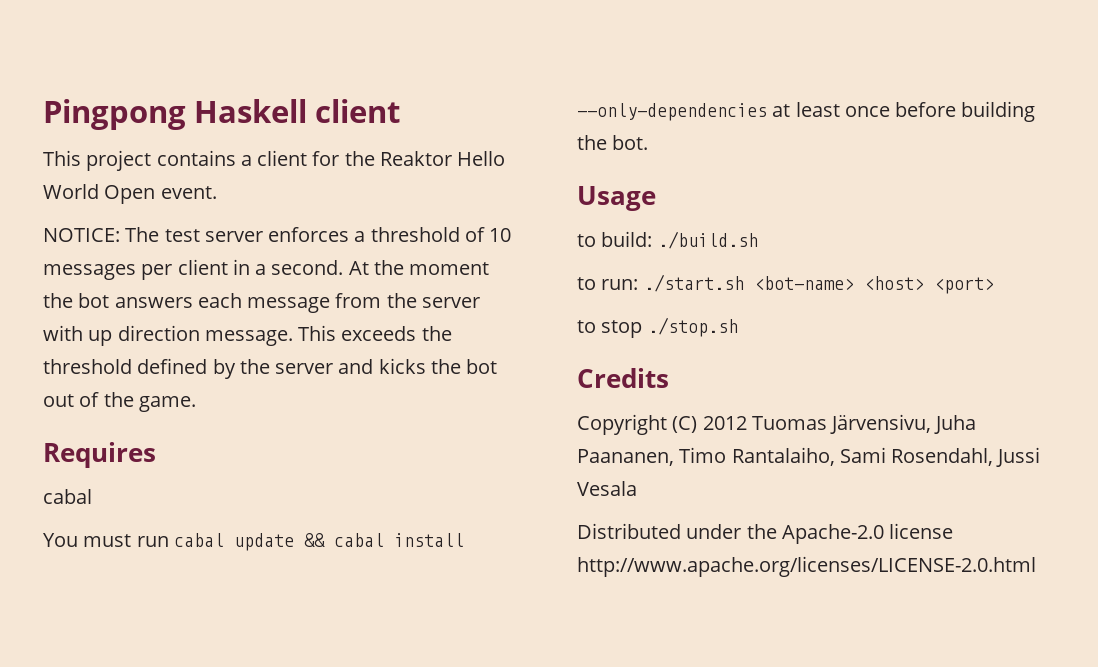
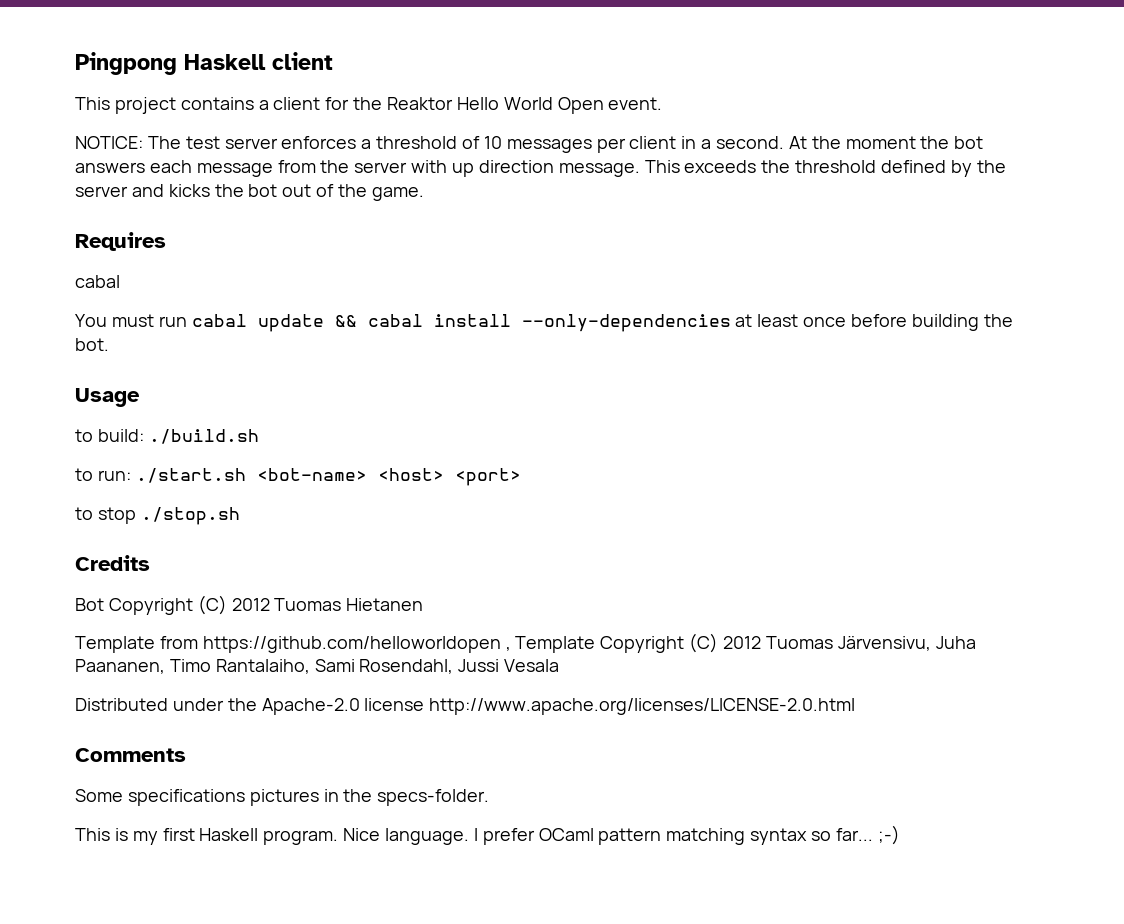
(669, 378) none -> [75,595,424,615] [75,636,596,653] Bot Copyright (C) 2012 Tuomas Hietanen // Template from https://github.com/helloworldopen , Template
(1036, 566) none -> [75,748,186,762] [75,789,490,806] [75,825,900,845] // Comments // Some specifications pictures in the specs-folder. // This is my first Haskell program. Nice language. I prefer OCaml pattern matching syntax so far... ;-)

